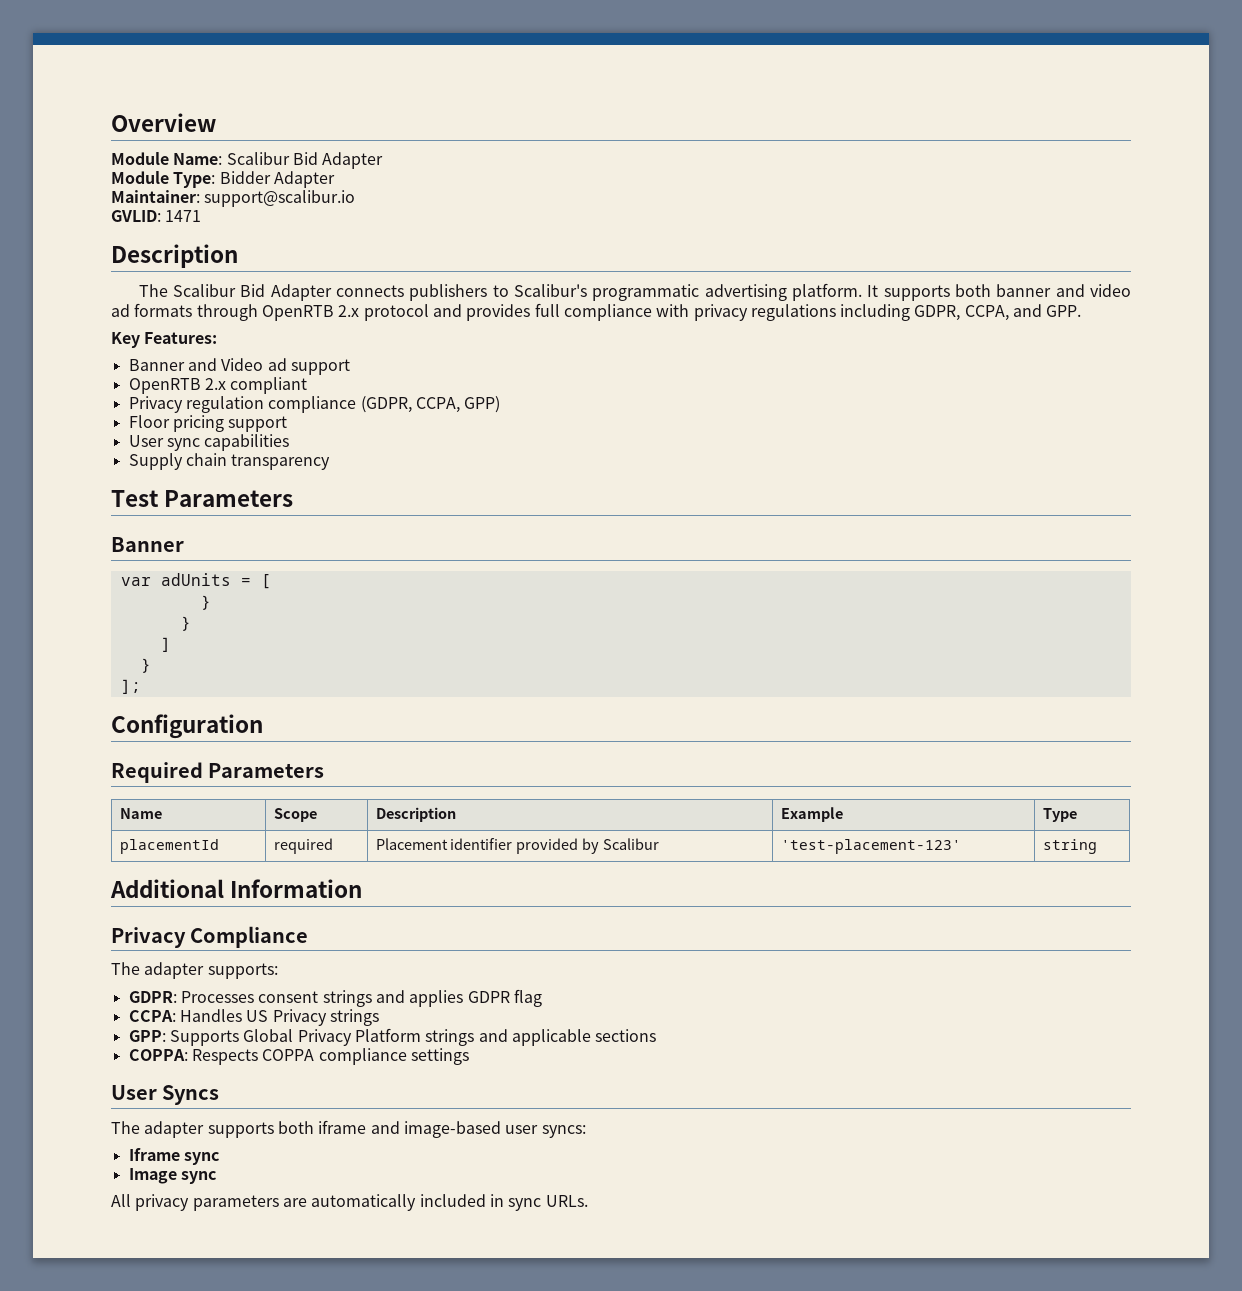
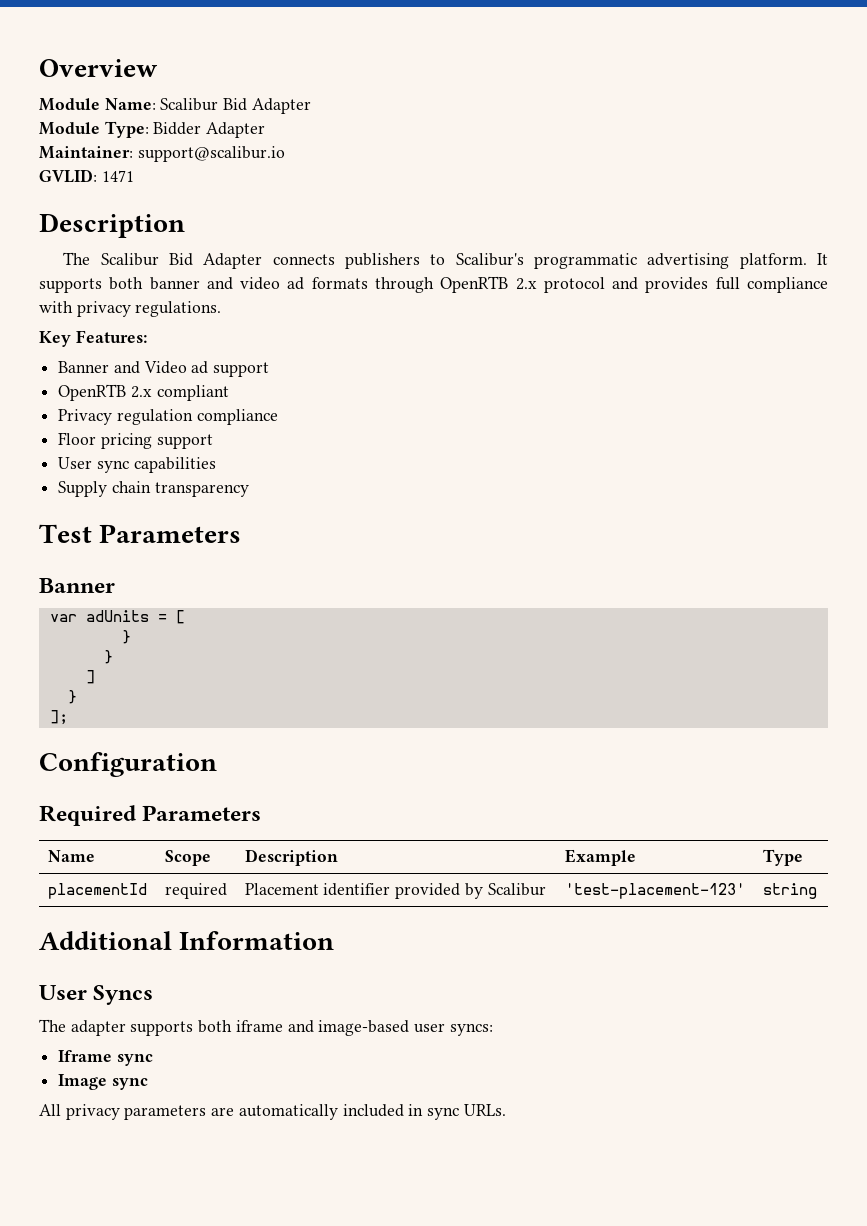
[750,304,1082,321] regulations including GDPR, CCPA, and GPP. -> [135,301,222,317] regulations.
[360,396,501,413] (GDPR, CCPA, GPP) -> (278, 417) none
[111,926,309,948] [111,962,278,979] [128,989,542,1007] [128,1009,379,1026] [128,1028,657,1046] [128,1048,469,1065] // Privacy Compliance // The adapter supports: // GDPR: Processes consent strings and applies GDPR flag // CCPA: Handles US Privacy strings // GPP: Supports Global Privacy Platform strings and applicable sections // COPPA: Respects COPPA compliance settings -> (335, 940) none

